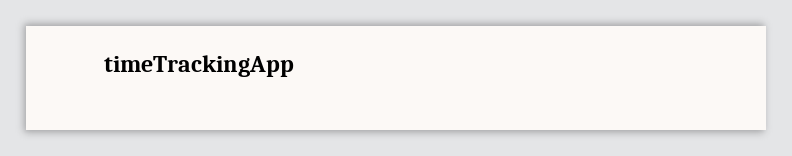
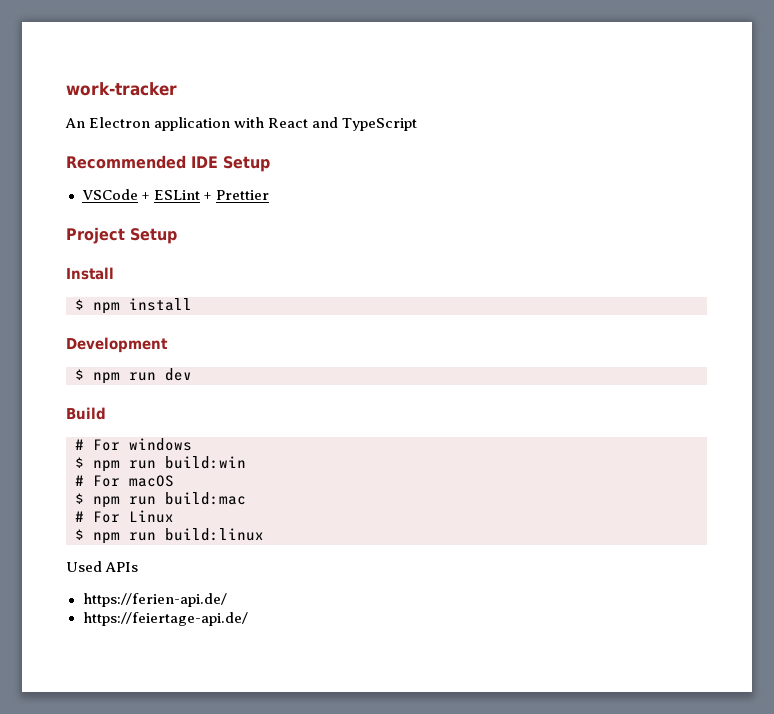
[104,55,294,77] timeTrackingApp -> [66,82,177,96] [65,117,418,131] [66,155,270,172] [81,189,269,200] [66,227,177,244] [66,267,114,280] [75,298,192,314] [66,337,168,353] [75,368,192,384] [66,407,106,420] [75,438,192,451] [75,456,246,472] [75,475,174,487] [75,492,246,508] [75,510,174,523] [75,528,264,544] [66,561,139,572] [82,593,228,607] [82,612,249,626] work-tracker // An Electron application with React and TypeScript // Recommended IDE Setup // VSCode + ESLint + Prettier // Project Setup // Install // $ npm install // Development // $ npm run dev // Build // # For windows // $ npm run build:win // # For macOS // $ npm run build:mac // # For Linux // $ npm run build:linux // Used APIs // https://ferien-api.de/ // https://feiertage-api.de/

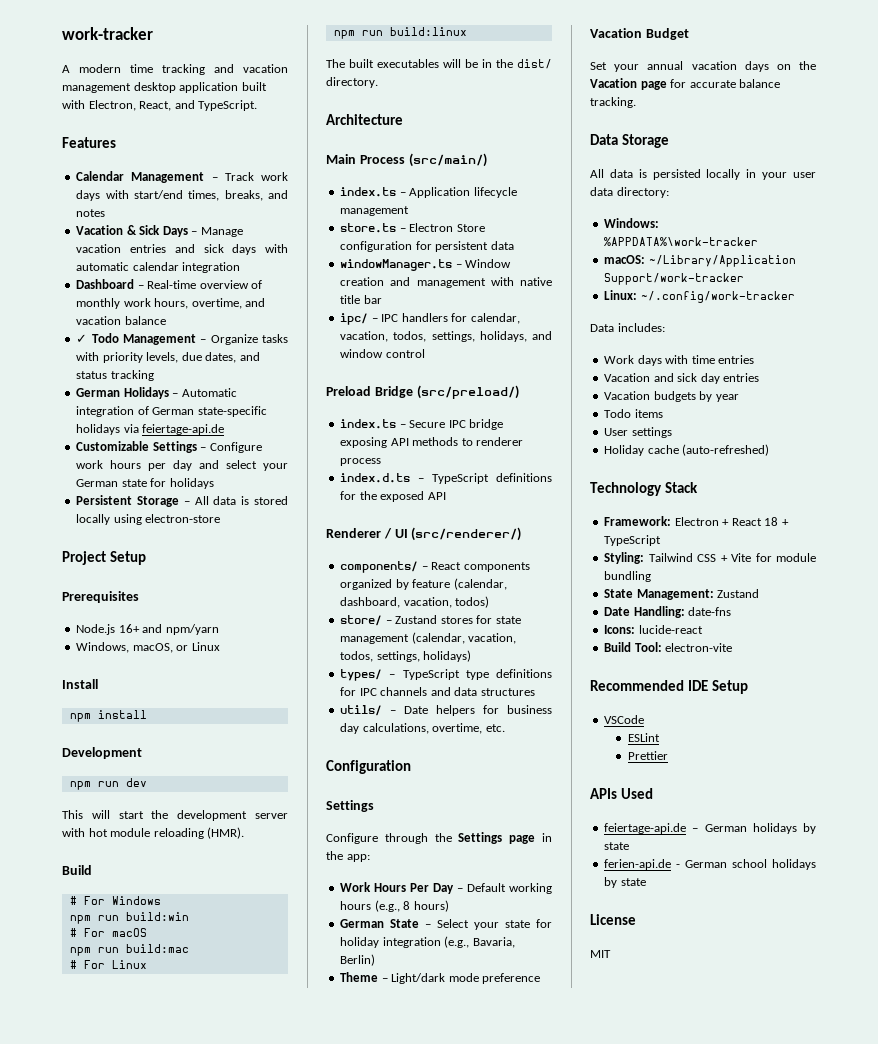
[65,117,418,131] [66,155,270,172] [81,189,269,200] [66,227,177,244] An Electron application with React and TypeScript // Recommended IDE Setup // VSCode + ESLint + Prettier // Project Setup -> [62,64,288,75] [62,82,267,93] [62,100,258,111] [62,137,116,148] [76,171,288,183] [76,190,288,201] [76,209,106,217] [76,225,243,237] [76,244,288,255] [76,262,241,273] [76,279,263,289] [76,298,266,309] [76,316,166,325] [76,333,288,345] [76,352,260,363] [76,370,154,381] [76,387,237,399] [76,406,267,417] [76,424,225,435] [76,441,262,453] [76,460,288,471] [76,478,214,489] [76,495,288,507] [76,514,221,525] [62,551,147,565] [62,591,139,603] [76,624,219,635] [76,642,220,653] A modern time tracking and vacation management desktop application built with Electron, React, and TypeScript. // Features // Calendar Management – Track work days with start/end times, breaks, and notes // Vacation & Sick Days – Manage vacation entries and sick days with automatic calendar integration // Dashboard – Real-time overview of monthly work hours, overtime, and vacation balance // ✓ Todo Management – Organize tasks with priority levels, due dates, and status tracking // German Holidays – Automatic integration of German state-specific holidays via feiertage-api.de // Customizable Settings – Configure work hours per day and select your German state for holidays // Persistent Storage – All data is stored locally using electron-store // Project Setup // Prerequisites // Node.js 16+ and npm/yarn // Windows, macOS, or Linux
[75,299,84,310] $ -> (98, 684) none
[75,369,84,380] $ -> (142, 753) none
(192, 374) none -> [62,810,288,821] [62,827,245,839] // This will start the development server with hot module reloading (HMR).
[129,438,192,451] [75,457,84,468] windows // $ -> [111,896,161,905] Windows //
[75,493,84,504] $ -> (147, 932) none
[75,529,84,540] $ -> (147, 964) none
[66,561,139,572] [82,593,228,607] [82,612,249,626] Used APIs // https://ferien-api.de/ // https://feiertage-api.de/ -> [326,59,552,69] [326,77,378,88] [326,114,403,125] [326,153,487,167] [340,187,517,198] [340,206,410,216] [340,223,485,233] [340,241,514,252] [340,259,512,271] [340,277,552,288] [340,295,382,304] [340,313,520,325] [340,331,552,342] [340,349,425,358] [326,385,519,399] [340,419,504,430] [340,437,524,448] [340,458,382,466] [340,473,552,484] [340,491,446,502] [326,527,522,541] [340,561,530,573] [340,578,507,590] [340,596,490,608] [340,615,521,626] [340,632,517,644] [340,650,472,662] [340,669,552,681] [340,687,535,696] [340,705,552,716] [340,723,505,734] [326,760,411,774] [326,800,374,812] [326,832,552,844] [326,851,370,862] [340,882,552,894] [340,900,449,912] [340,919,552,930] [340,936,515,948] [340,954,376,966] [340,972,541,984] [590,28,689,40] [590,61,816,72] [590,78,781,90] [590,97,636,108] [590,134,670,148] [590,169,816,180] [590,187,669,198] [604,218,660,228] [604,237,759,246] [604,255,796,267] [604,273,745,285] [604,290,795,303] [590,323,665,332] [604,355,755,366] [604,373,760,384] [604,391,739,402] [604,409,663,418] [604,427,672,438] [604,444,770,456] [590,482,699,496] [604,516,789,526] [604,535,662,546] [604,552,816,564] [604,571,652,582] [604,589,760,600] [604,606,732,618] [604,625,703,634] [604,642,733,652] [590,680,749,694] [604,715,645,724] [627,733,660,742] [627,751,668,760] [590,788,654,799] [604,823,816,834] [604,842,630,850] [604,859,816,870] [604,877,646,888] [590,914,636,925] [590,950,611,958] The built executables will be in the dist/ directory. // Architecture // Main Process (src/main/) // index.ts – Application lifecycle management // store.ts – Electron Store configuration for persistent data // windowManager.ts – Window creation and management with native title bar // ipc/ – IPC handlers for calendar, vacation, todos, settings, holidays, and window control // Preload Bridge (src/preload/) // index.ts – Secure IPC bridge exposing API methods to renderer process // index.d.ts – TypeScript definitions for the exposed API // Renderer / UI (src/renderer/) // components/ – React components organized by feature (calendar, dashboard, vacation, todos) // store/ – Zustand stores for state management (calendar, vacation, todos, settings, holidays) // types/ – TypeScript type definitions for IPC channels and data structures // utils/ – Date helpers for business day calculations, overtime, etc. // Configuration // Settings // Configure through the Settings page in the app: // Work Hours Per Day – Default working hours (e.g., 8 hours) // German State – Select your state for holiday integration (e.g., Bavaria, Berlin) // Theme – Light/dark mode preference // Vacation Budget // Set your annual vacation days on the Vacation page for accurate balance tracking. // Data Storage // All data is persisted locally in your user data directory: // Windows: %APPDATA%\work-tracker // macOS: ~/Library/Application Support/work-tracker // Linux: ~/.config/work-tracker // Data includes: // Work days with time entries // Vacation and sick day entries // Vacation budgets by year // Todo items // User settings // Holiday cache (auto-refreshed) // Technology Stack // Framework: Electron + React 18 + TypeScript // Styling: Tailwind CSS + Vite for module bundling // State Management: Zustand // Date Handling: date-fns // Icons: lucide-react // Build Tool: electron-vite // Recommended IDE Setup // VSCode // ESLint // Prettier // APIs Used // feiertage-api.de – German holidays by state // ferien-api.de - German school holidays by state // License // MIT

